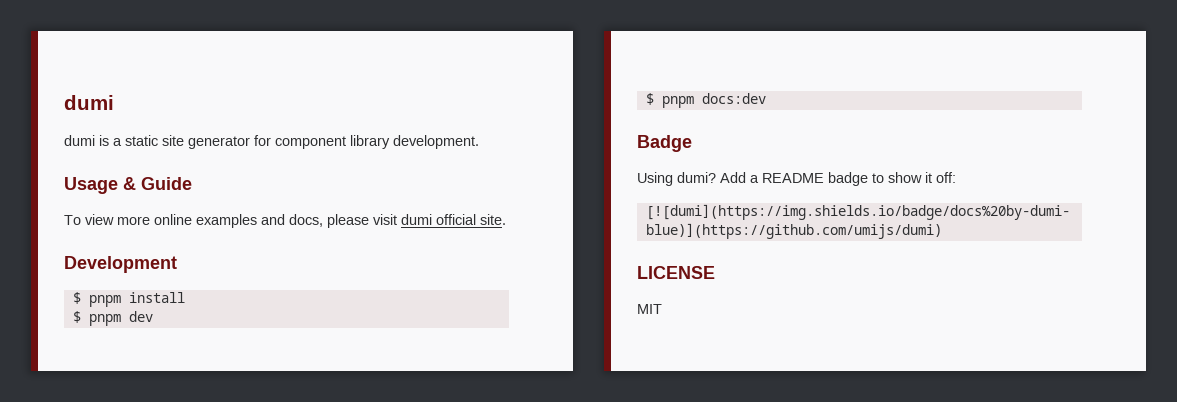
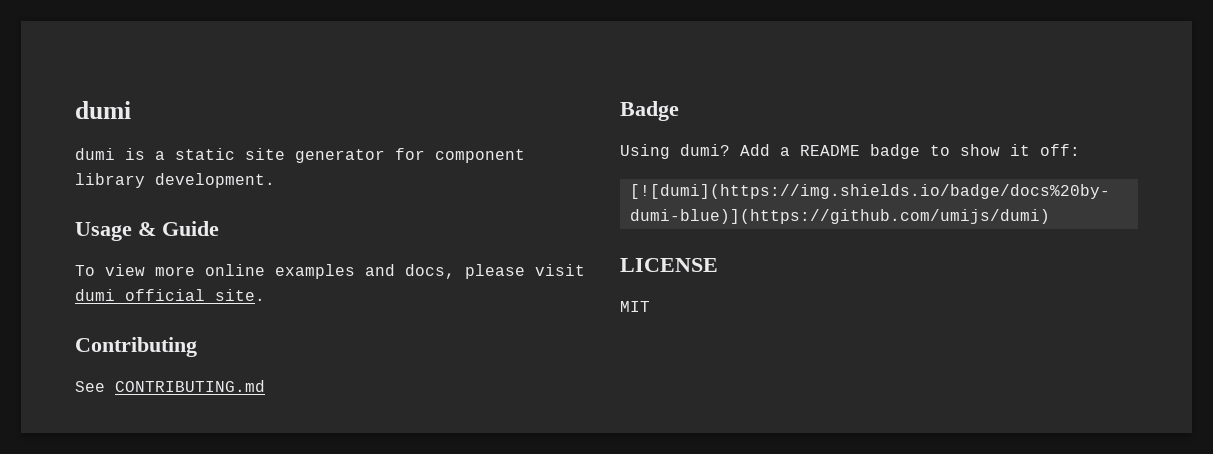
[64,256,177,273] [72,292,185,307] [72,311,153,326] [645,93,766,108] Development // $ pnpm install // $ pnpm dev // $ pnpm docs:dev -> [75,337,197,357] [75,380,265,392] Contributing // See CONTRIBUTING.md

